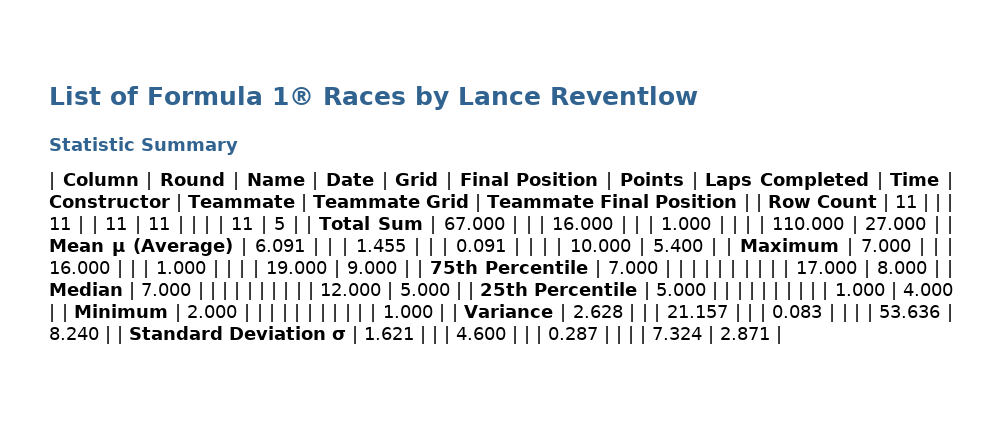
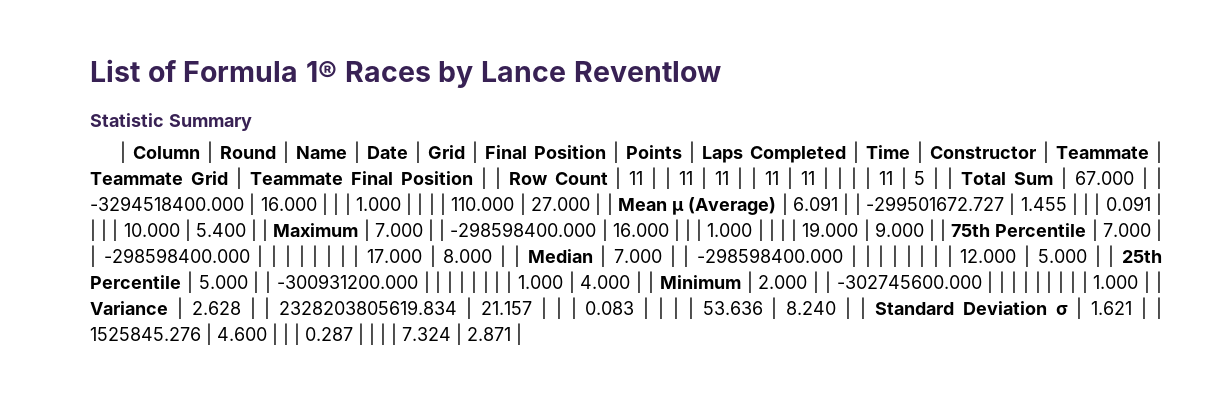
(941, 203) none -> [679,171,694,185] 11
(532, 225) none -> [90,196,244,211] -3294518400.000
(334, 247) none -> [865,196,1004,211] -299501672.727
(939, 247) none -> [450,222,597,237] -298598400.000
(685, 269) none -> [103,248,250,263] -298598400.000
(216, 291) none -> [697,248,844,263] -298598400.000
(731, 291) none -> [276,274,418,289] -300931200.000
(263, 313) none -> [836,275,982,289] -302745600.000
(648, 313) none -> [279,300,458,315] 2328203805619.834
(438, 335) none -> [90,327,201,341] 1525845.276

